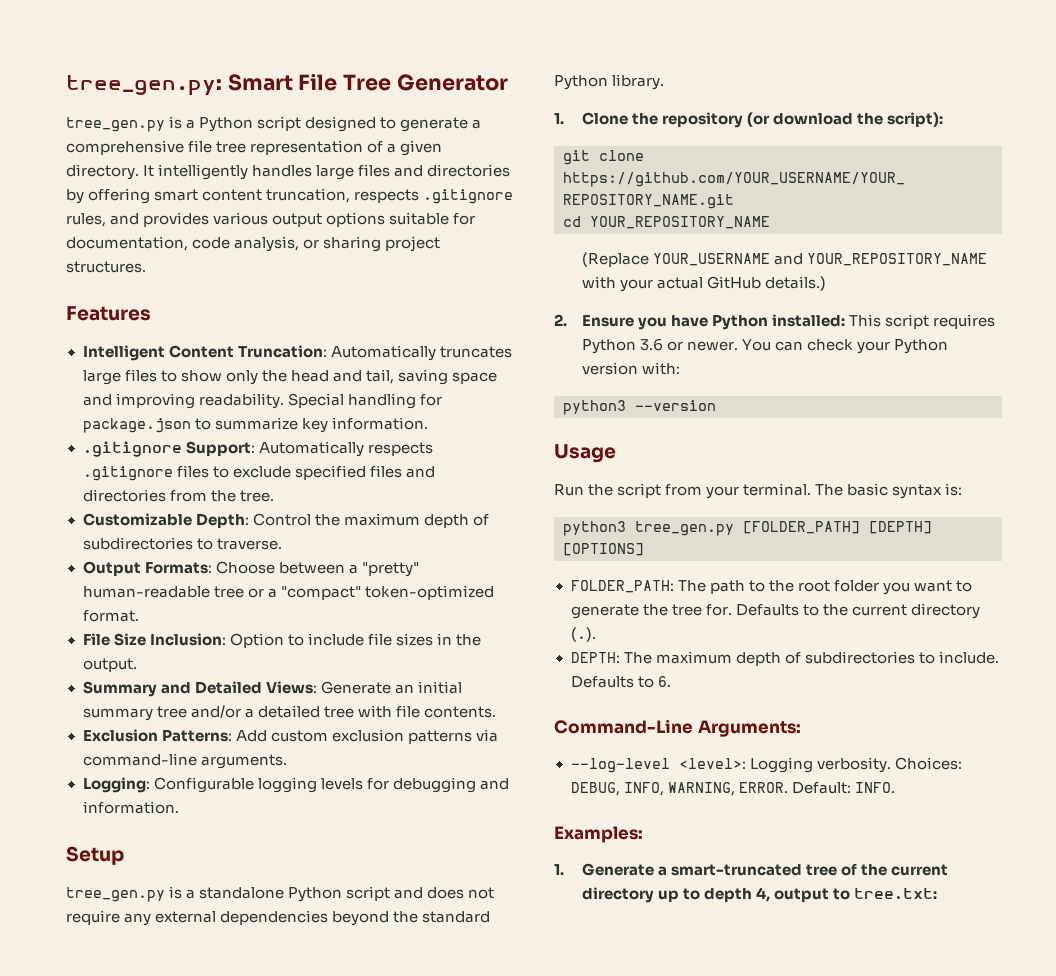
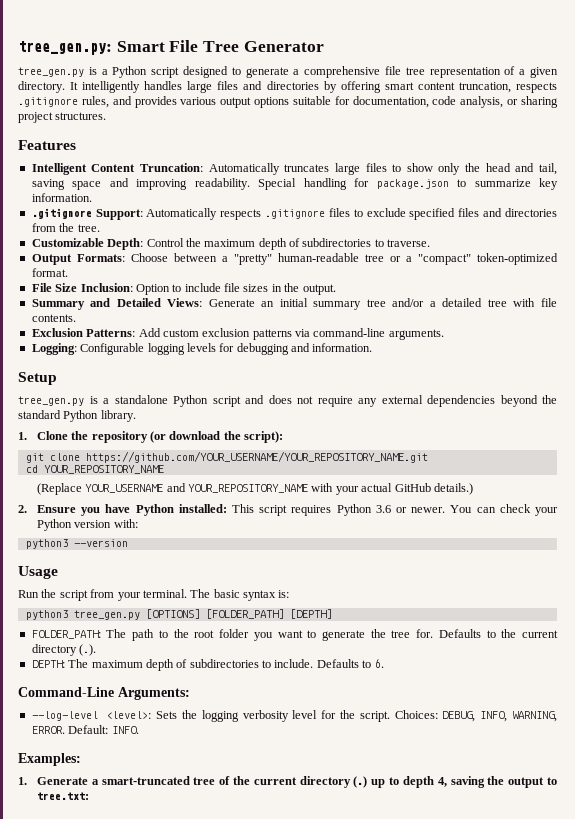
(734, 528) none -> [145,609,200,619] [OPTIONS]
[563,543,644,556] [OPTIONS] -> (332, 614) none
[749,757,891,773] Logging verbosity. -> [156,710,390,722] Sets the logging verbosity level for the script.
(654, 895) none -> [353,776,368,788] (.)
(770, 894) none -> [450,776,505,788] saving the

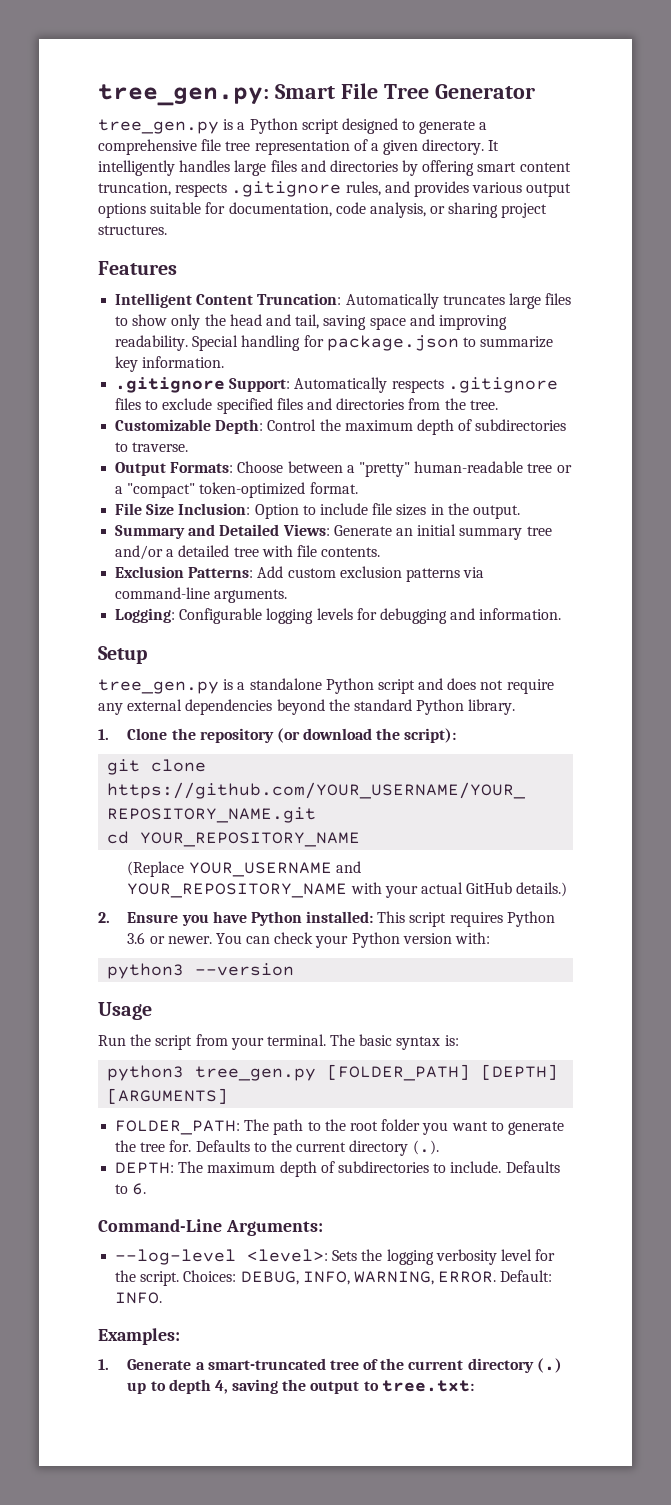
[145,609,200,619] [OPTIONS] -> (317, 1073) none
(332, 614) none -> [107,1088,229,1104] [ARGUMENTS]

